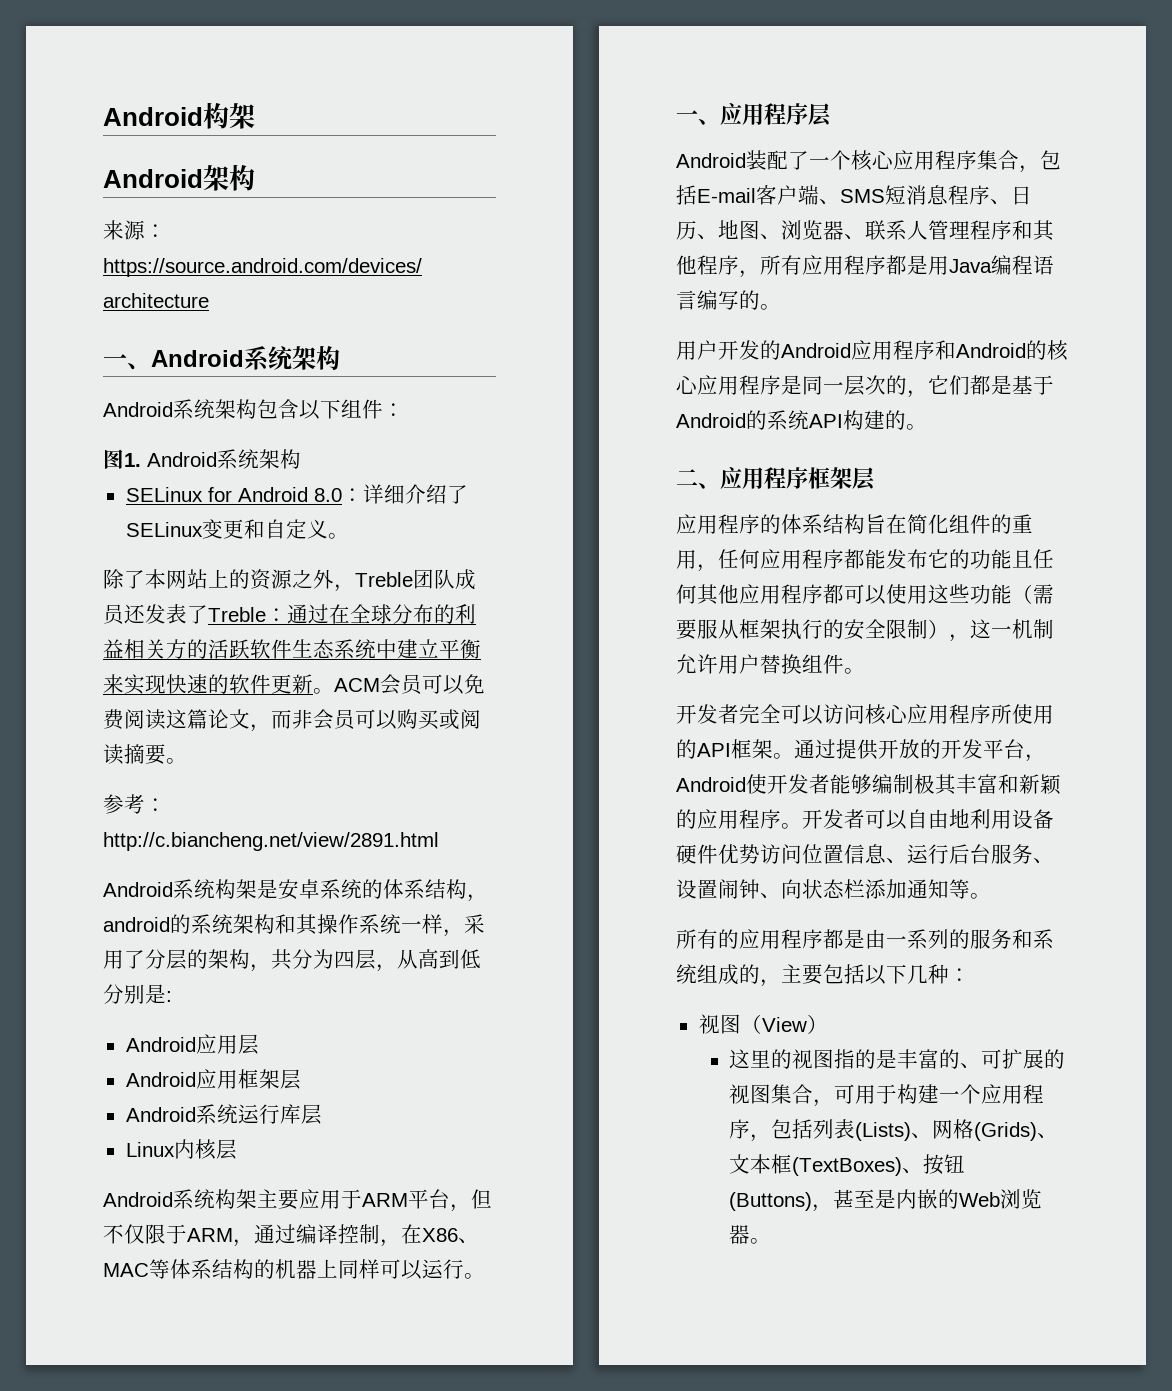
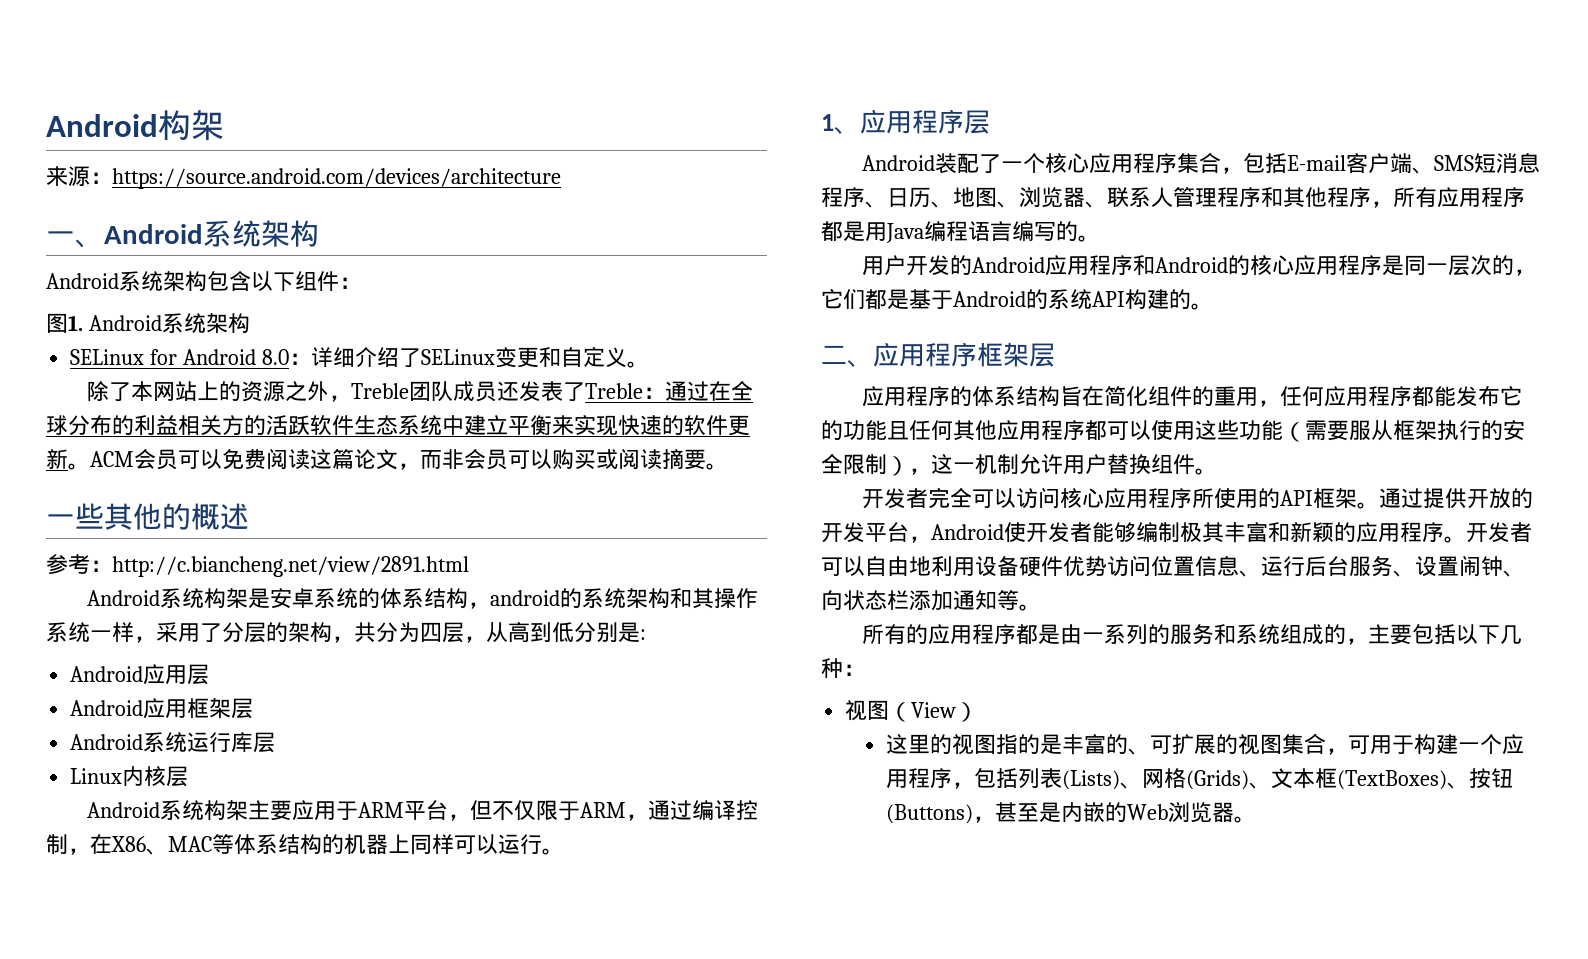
[103,164,255,191] // Android架构 -> (224, 125) none
(187, 761) none -> [46,503,249,530] // 一些其他的概述
[676,110,698,122] 一 -> [821,114,834,131] 1

